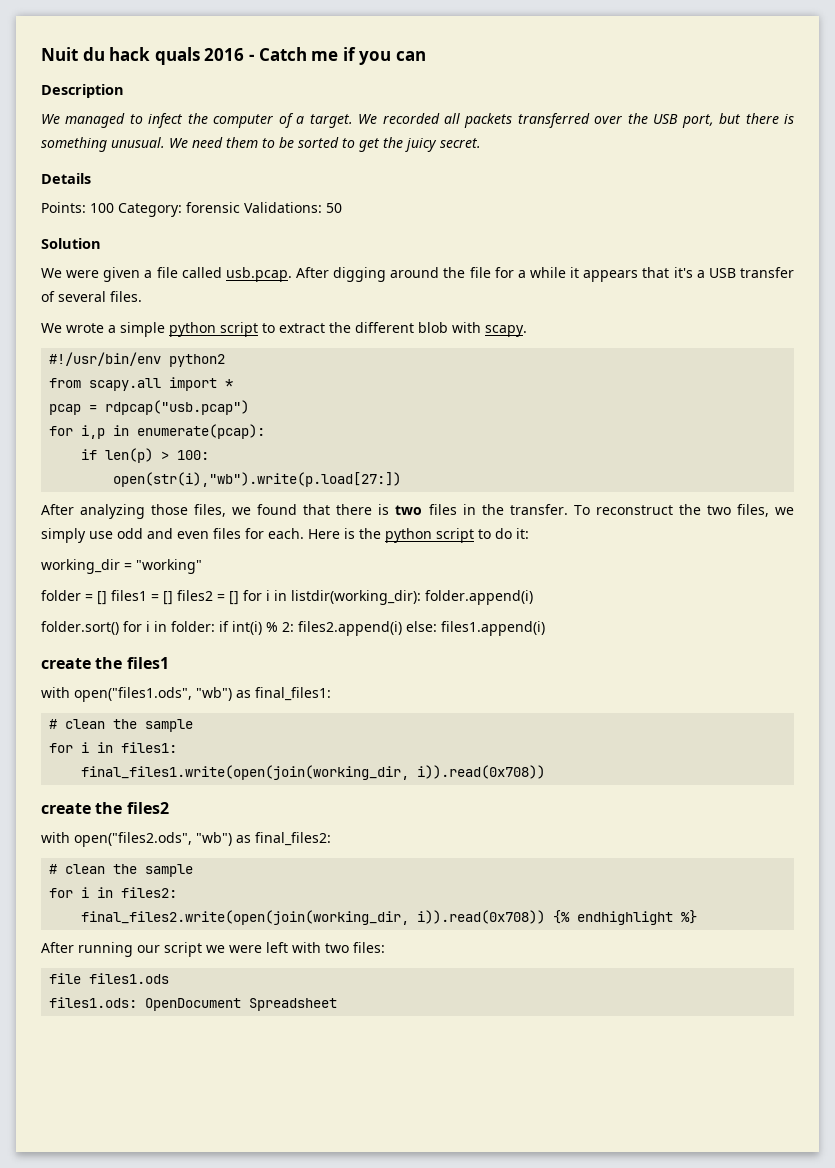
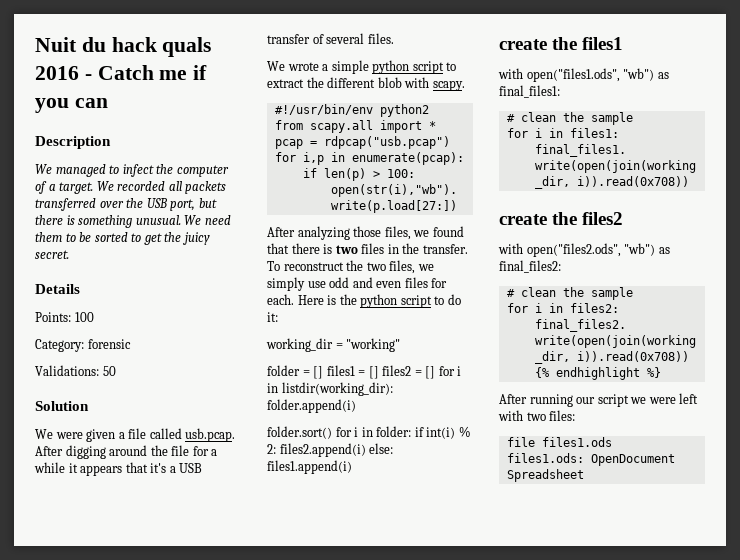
(114, 208) none -> (94, 317) //
(240, 207) none -> (131, 344) //

